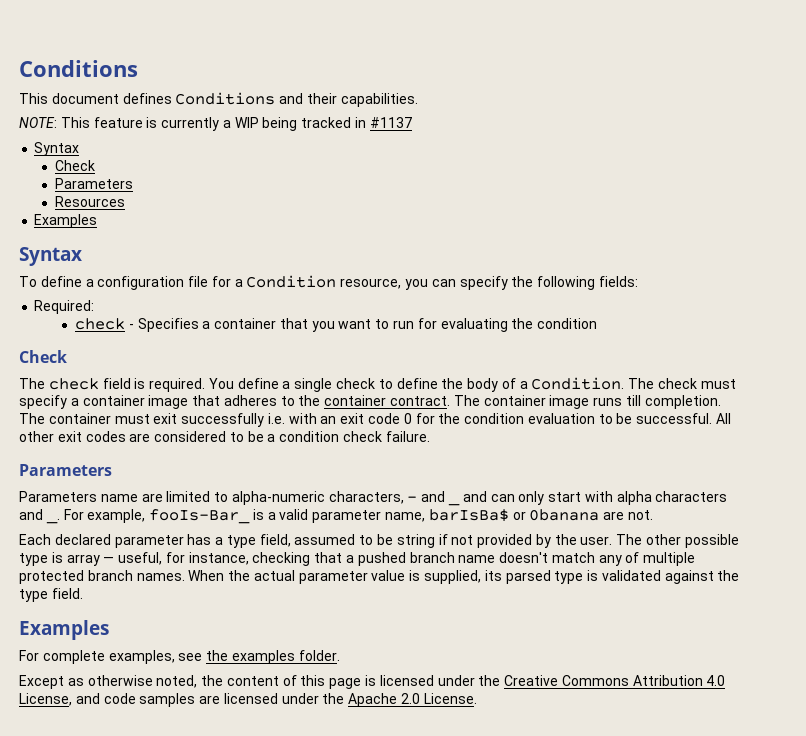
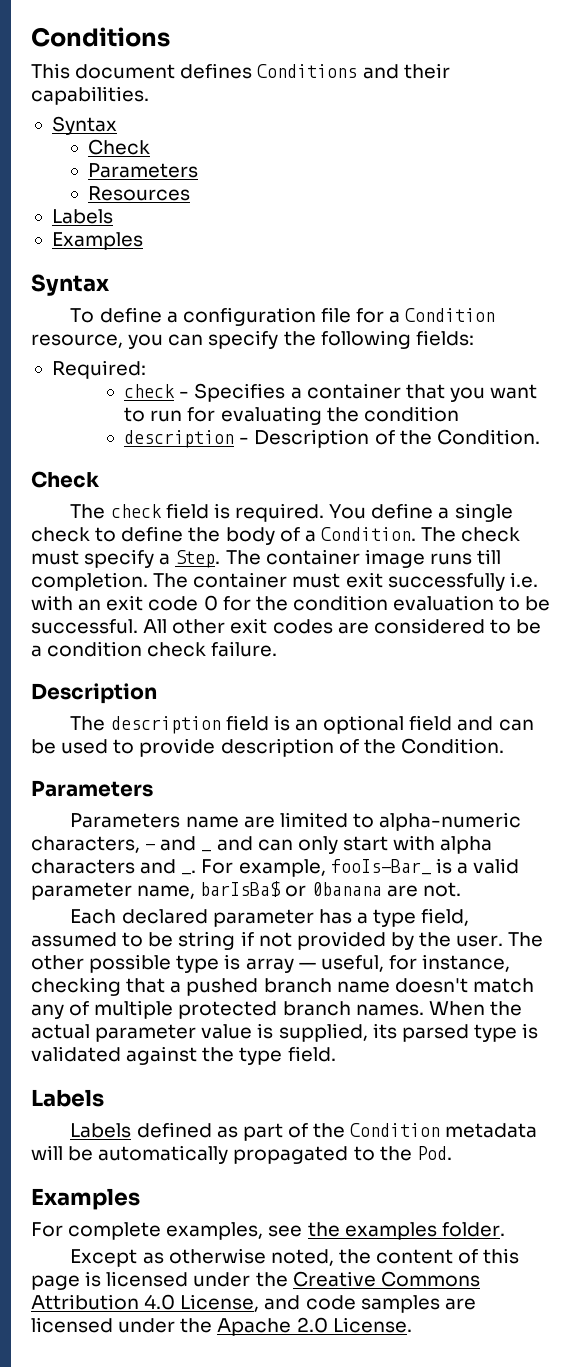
[19,117,412,131] // NOTE: This feature is currently a WIP being tracked in #1137 -> (149, 95) none
(125, 201) none -> [51,209,113,224] // Labels
(598, 323) none -> [124,429,540,448] // description - Description of the Condition.
[82,395,451,409] container image that adheres to the container contract. -> [175,550,221,568] Step.
(430, 436) none -> [31,683,157,704] [70,715,534,734] [31,738,504,757] // Description // The description field is an optional field and can be used to provide description of the Condition.
(83, 593) none -> [31,1089,104,1107] [70,1122,538,1141] [31,1145,452,1164] // Labels // Labels defined as part of the Condition metadata will be automatically propagated to the Pod.

